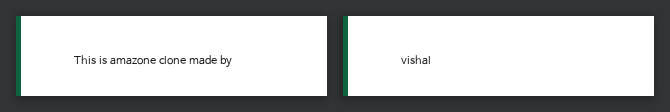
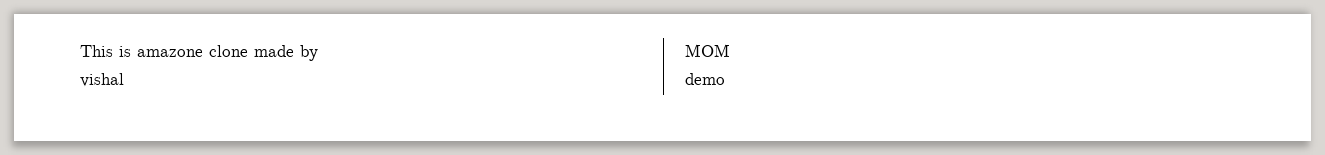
(431, 60) none -> [685,44,730,57] [685,73,725,85] // MOM // demo

